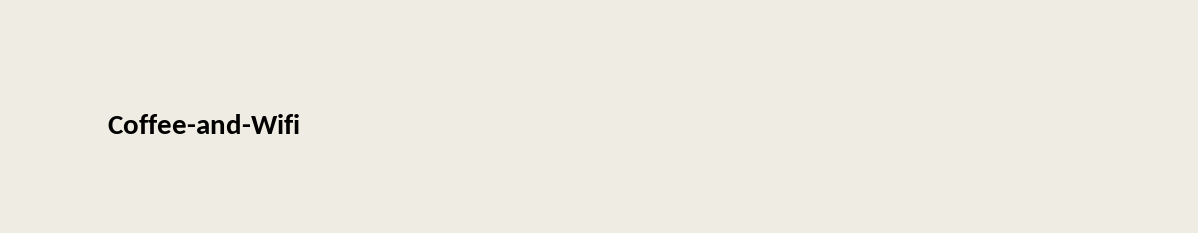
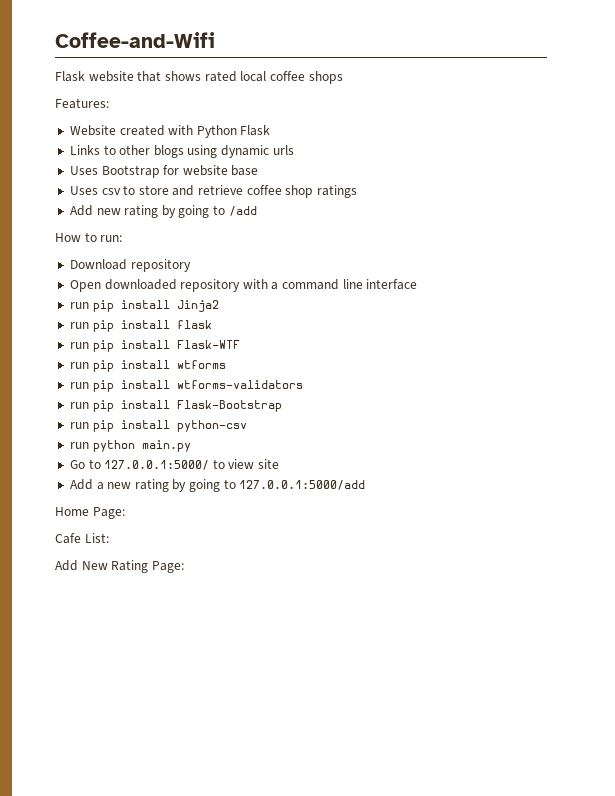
(300, 124) none -> [55,71,343,84] [55,98,109,109] [69,125,271,138] [69,145,294,158] [69,165,259,178] [69,185,358,198] [69,205,257,218] [55,232,123,242] [69,259,191,272] [69,279,418,292] [69,300,219,312] [69,320,212,332] [69,340,240,352] [69,360,226,372] [69,380,303,392] [69,400,282,412] [69,420,247,432] [69,440,191,452] [69,459,280,470] [69,479,366,492] [55,507,125,519] [55,533,109,544] [55,560,184,573] // Flask website that shows rated local coffee shops // Features: // Website created with Python Flask // Links to other blogs using dynamic urls // Uses Bootstrap for website base // Uses csv to store and retrieve coffee shop ratings // Add new rating by going to /add // How to run: // Download repository // Open downloaded repository with a command line interface // run pip install Jinja2 // run pip install flask // run pip install Flask-WTF // run pip install wtforms // run pip install wtforms-validators // run pip install Flask-Bootstrap // run pip install python-csv // run python main.py // Go to 127.0.0.1:5000/ to view site // Add a new rating by going to 127.0.0.1:5000/add // Home Page: // Cafe List: // Add New Rating Page:

